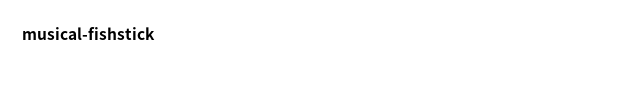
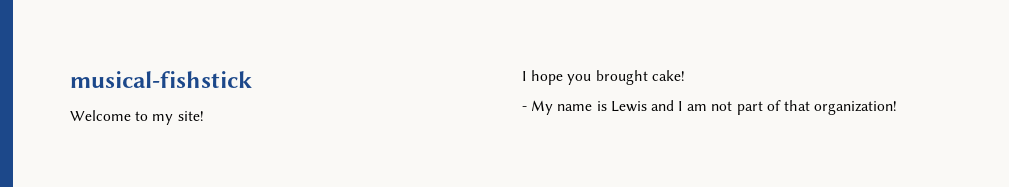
(155, 33) none -> [70,110,204,125] [522,70,685,85] [522,100,898,115] // Welcome to my site! // I hope you brought cake! // - My name is Lewis and I am not part of that organization!

